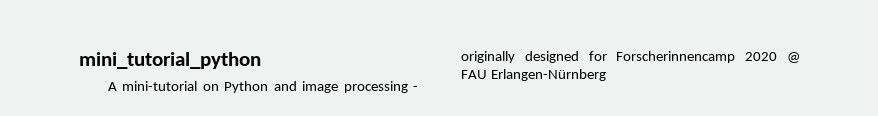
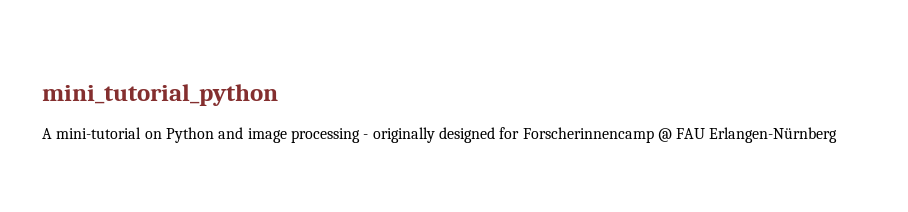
[745,52,778,61] 2020 -> (654, 135) none

